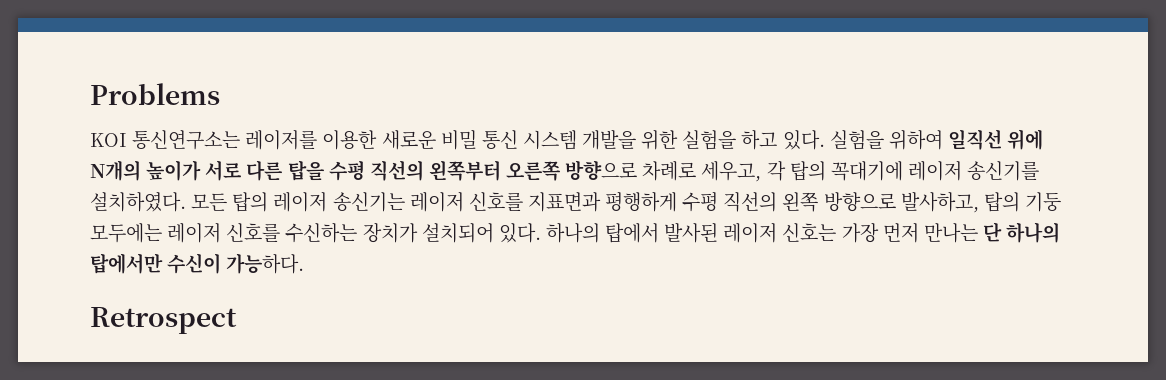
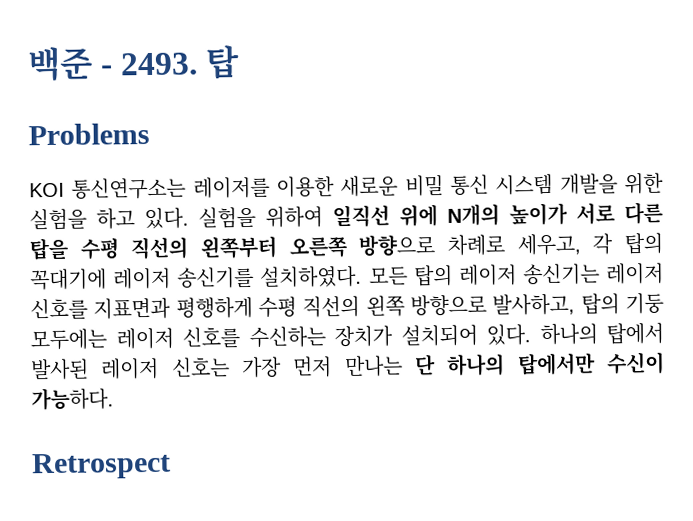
(90, 94) none -> [27,45,241,82] 백준 - 2493. 탑 //

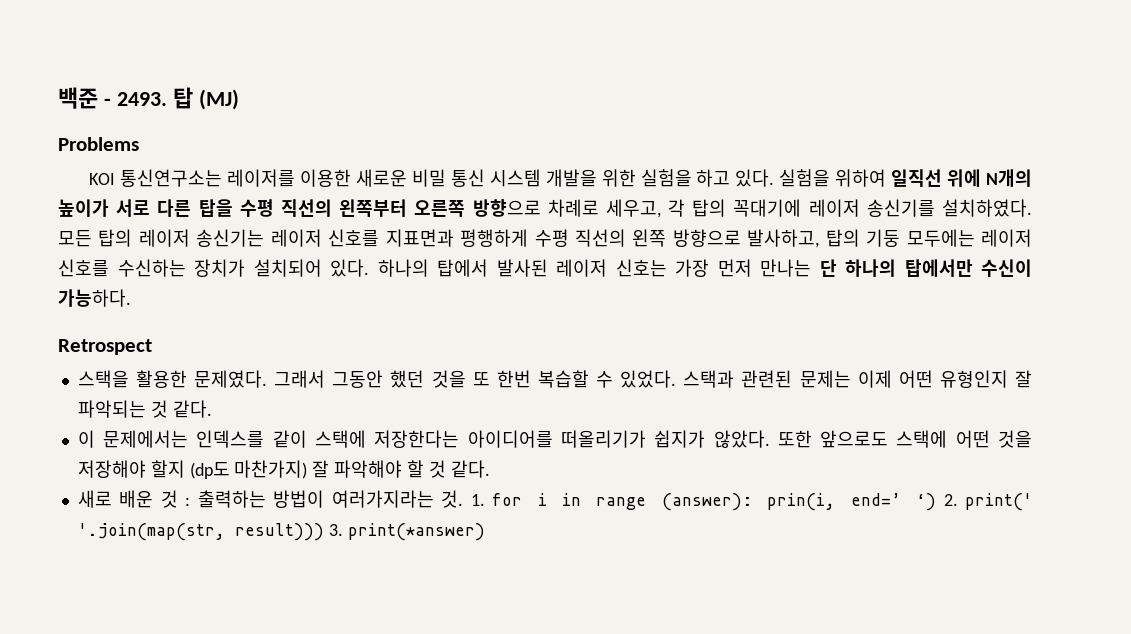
(241, 62) none -> [198,89,239,110] (MJ)
(171, 466) none -> [77,370,1033,388] [77,400,212,418] [77,430,1032,448] [77,460,490,479] [77,490,1032,511] [77,523,485,541] // 스택을 활용한 문제였다. 그래서 그동안 했던 것을 또 한번 복습할 수 있었다. 스택과 관련된 문제는 이제 어떤 유형인지 잘 파악되는 것 같다. // 이 문제에서는 인덱스를 같이 스택에 저장한다는 아이디어를 떠올리기가 쉽지가 않았다. 또한 앞으로도 스택에 어떤 것을 저장해야 할지 (dp도 마찬가지) 잘 파악해야 할 것 같다. // 새로 배운 것 : 출력하는 방법이 여러가지라는 것. 1. for i in range (answer): prin(i, end=’ ‘) 2. print(' '.join(map(str, result))) 3. print(*answer)

